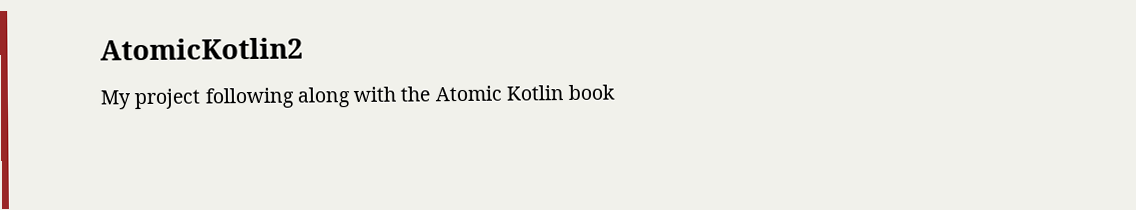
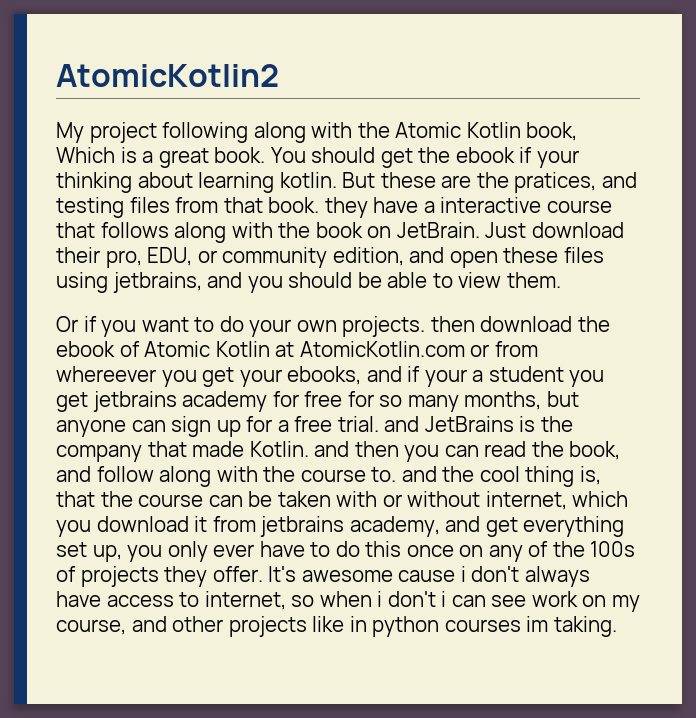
[568,84,616,100] book -> [526,122,578,141] [56,147,579,168] [56,172,637,193] [56,197,612,218] [56,222,624,243] [56,247,604,268] [56,272,561,293] [56,316,610,337] [56,341,538,357] [56,366,605,387] [56,391,579,412] [56,416,573,437] [56,441,621,462] [56,466,601,487] [56,491,629,510] [56,516,625,537] [56,541,636,562] [56,566,590,587] [56,591,640,612] [56,616,617,637] book, Which is a great book. You should get the ebook if your thinking about learning kotlin. But these are the pratices, and testing files from that book. they have a interactive course that follows along with the book on JetBrain. Just download their pro, EDU, or community edition, and open these files using jetbrains, and you should be able to view them. // Or if you want to do your own projects. then download the ebook of Atomic Kotlin at AtomicKotlin.com or from whereever you get your ebooks, and if your a student you get jetbrains academy for free for so many months, but anyone can sign up for a free trial. and JetBrains is the company that made Kotlin. and then you can read the book, and follow along with the course to. and the cool thing is, that the course can be taken with or without internet, which you download it from jetbrains academy, and get everything set up, you only ever have to do this once on any of the 100s of projects they offer. It's awesome cause i don't always have access to internet, so when i don't i can see work on my course, and other projects like in python courses im taking.

